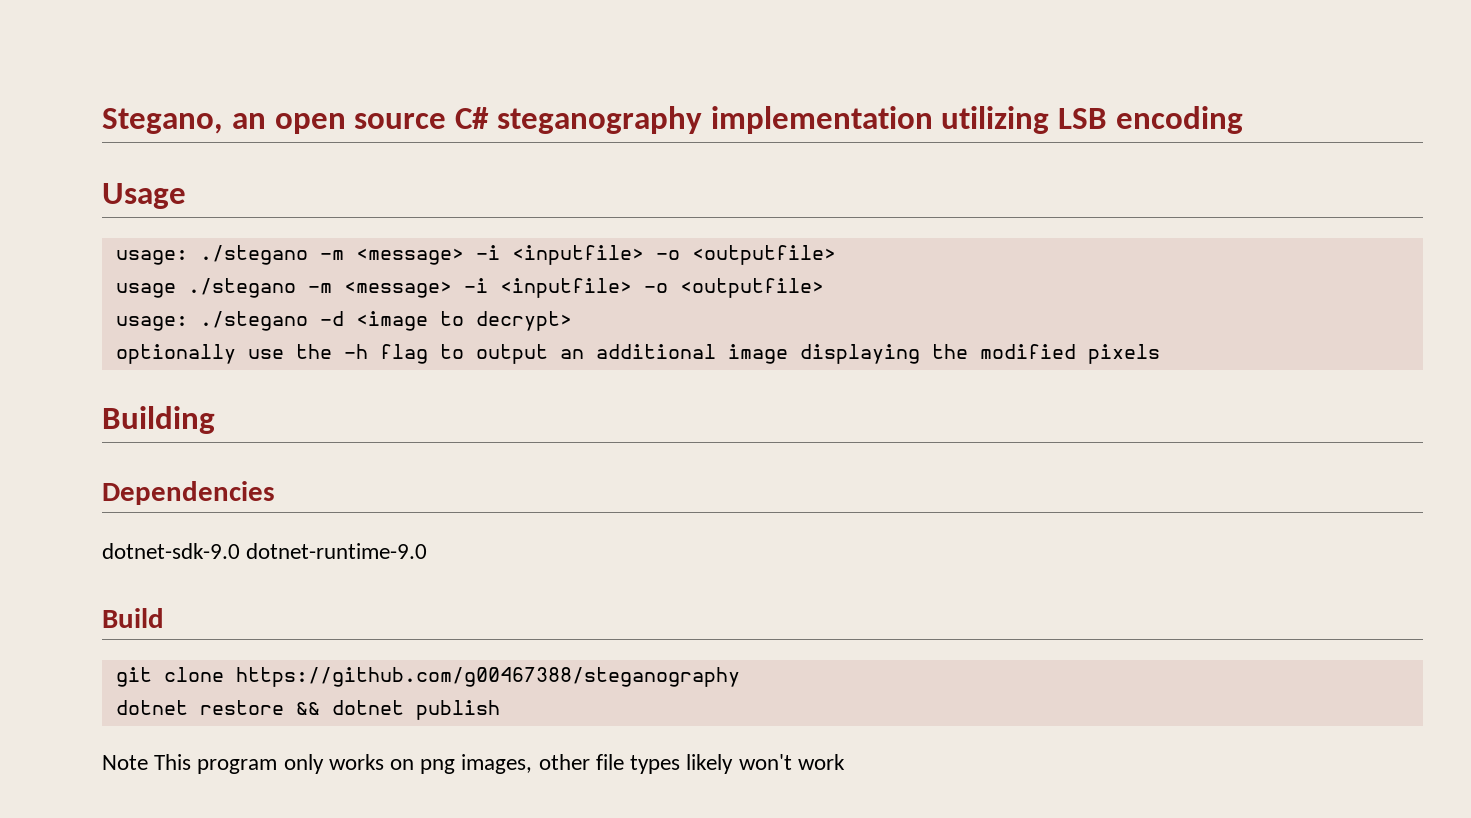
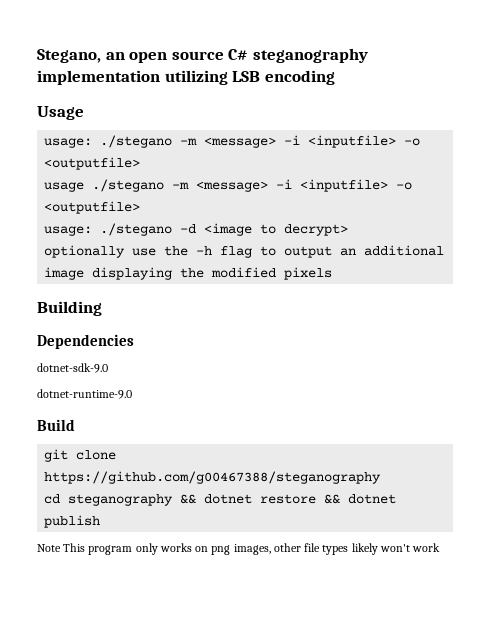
(240, 551) none -> (108, 368) //
(740, 677) none -> [44,494,197,506] cd steganography &&

